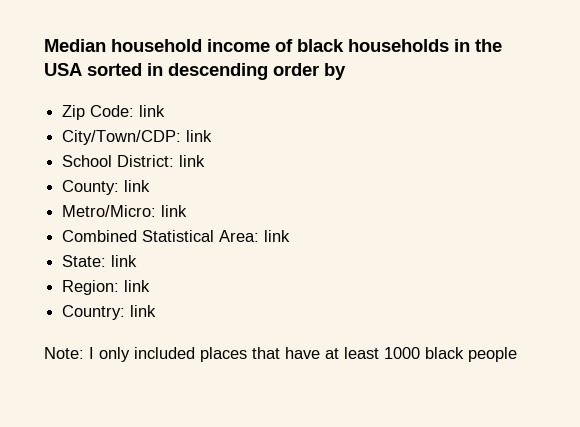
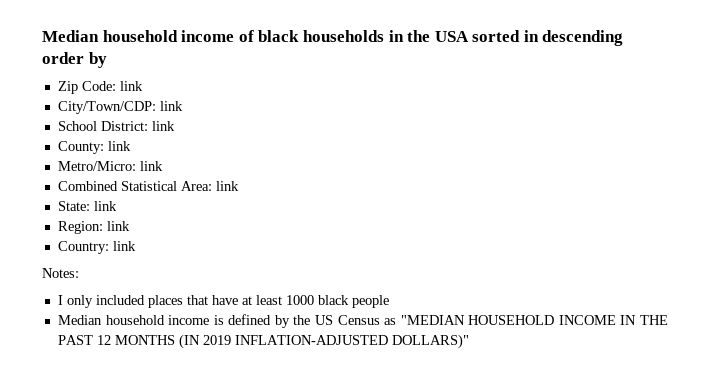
[44,347,84,359] Note: -> [42,268,79,278] Notes: //
(517, 354) none -> [57,314,668,328] [57,334,469,349] // Median household income is defined by the US Census as "MEDIAN HOUSEHOLD INCOME IN THE PAST 12 MONTHS (IN 2019 INFLATION-ADJUSTED DOLLARS)"

